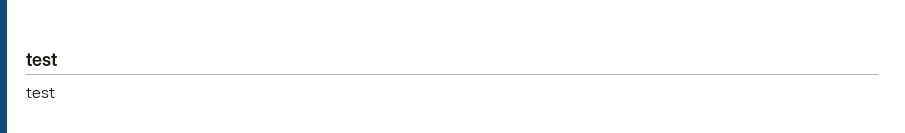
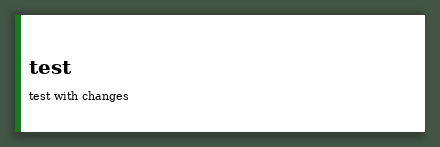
(55, 93) none -> [54,91,129,102] with changes

